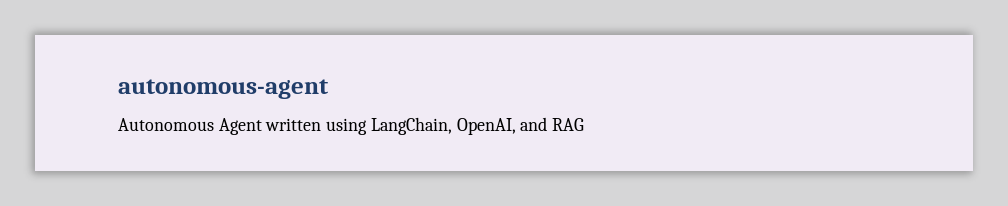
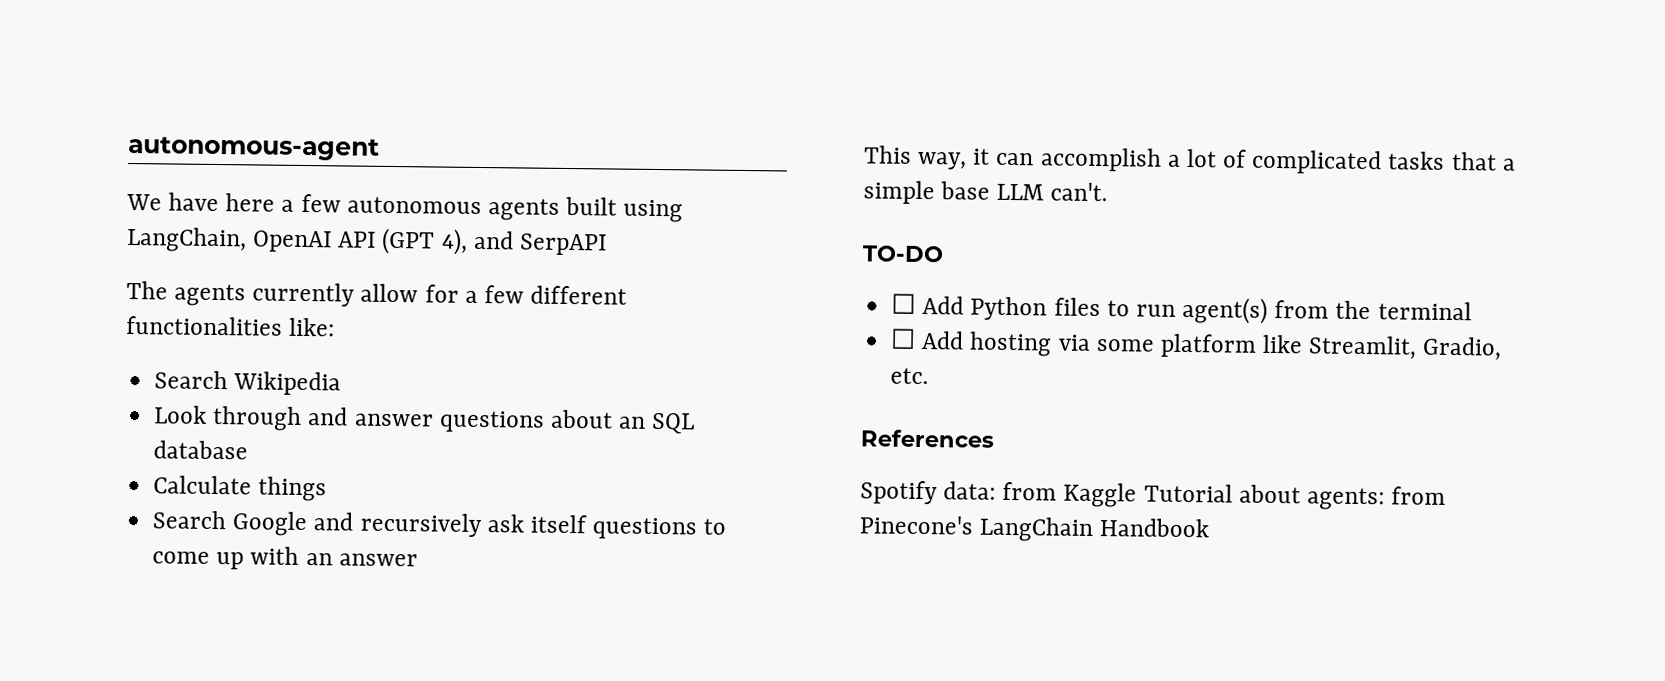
[118,117,585,135] Autonomous Agent written using LangChain, OpenAI, and RAG -> [126,192,684,223] [126,226,607,256] [126,280,628,307] [126,315,336,337] [154,370,342,396] [154,405,696,435] [153,440,249,460] [153,475,328,502] [152,510,727,540] [152,546,418,570] [864,145,1516,175] [863,180,1109,205] [862,245,944,263] [891,293,1472,324] [890,328,1503,361] [890,367,930,385] [860,429,994,448] [860,480,1447,511] [859,515,1210,542] We have here a few autonomous agents built using LangChain, OpenAI API (GPT 4), and SerpAPI // The agents currently allow for a few different functionalities like: // Search Wikipedia // Look through and answer questions about an SQL database // Calculate things // Search Google and recursively ask itself questions to come up with an answer // This way, it can accomplish a lot of complicated tasks that a simple base LLM can't. // TO-DO // ☐ Add Python files to run agent(s) from the terminal // ☐ Add hosting via some platform like Streamlit, Gradio, etc. // References // Spotify data: from Kaggle Tutorial about agents: from Pinecone's LangChain Handbook

